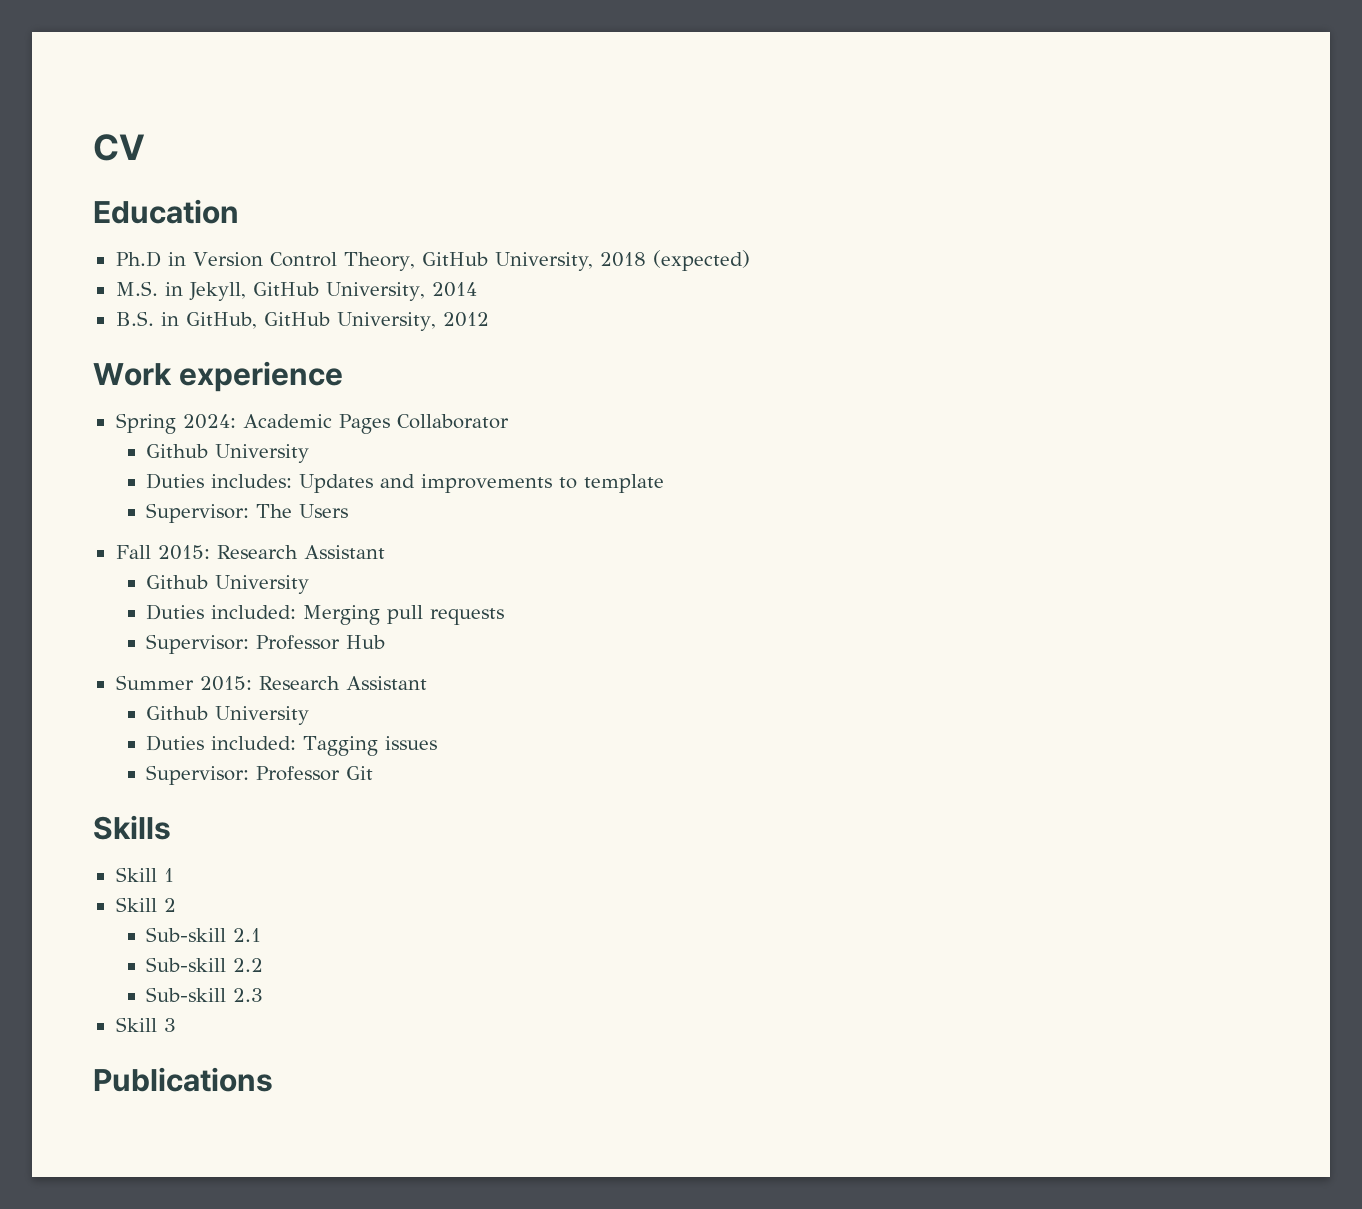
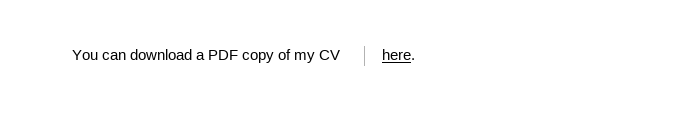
[93,134,145,161] [93,199,239,224] [115,250,751,271] [115,281,477,301] [115,311,489,331] [93,361,344,392] [115,413,509,434] [146,444,310,463] [146,473,665,493] [146,503,349,523] [115,545,385,560] [146,575,310,594] [146,604,505,625] [146,634,386,654] [115,675,427,691] [146,706,310,725] [146,735,438,756] [146,765,374,785] [93,815,171,840] [115,867,174,882] [115,897,176,912] [146,927,262,942] [146,957,264,972] [146,987,264,1002] [115,1017,176,1032] [93,1067,273,1092] CV // Education // Ph.D in Version Control Theory, GitHub University, 2018 (expected) // M.S. in Jekyll, GitHub University, 2014 // B.S. in GitHub, GitHub University, 2012 // Work experience // Spring 2024: Academic Pages Collaborator // Github University // Duties includes: Updates and improvements to template // Supervisor: The Users // Fall 2015: Research Assistant // Github University // Duties included: Merging pull requests // Supervisor: Professor Hub // Summer 2015: Research Assistant // Github University // Duties included: Tagging issues // Supervisor: Professor Git // Skills // Skill 1 // Skill 2 // Sub-skill 2.1 // Sub-skill 2.2 // Sub-skill 2.3 // Skill 3 // Publications -> [72,49,415,63] You can download a PDF copy of my CV here.

